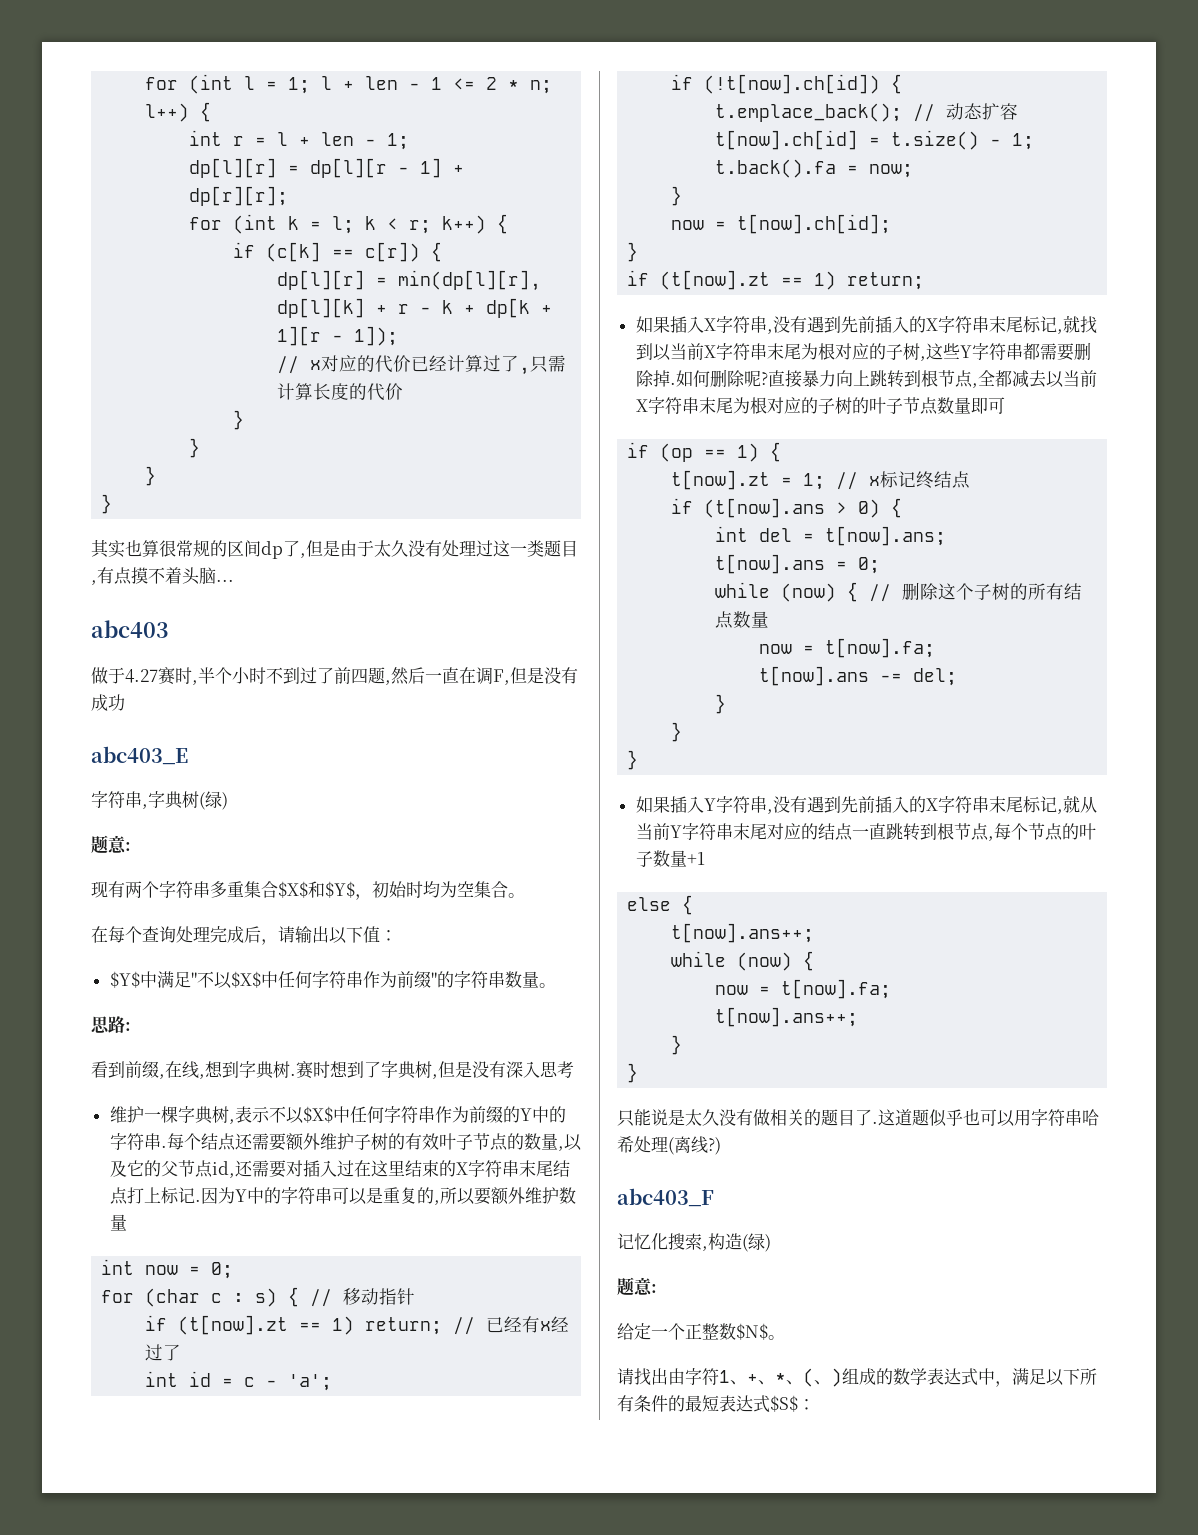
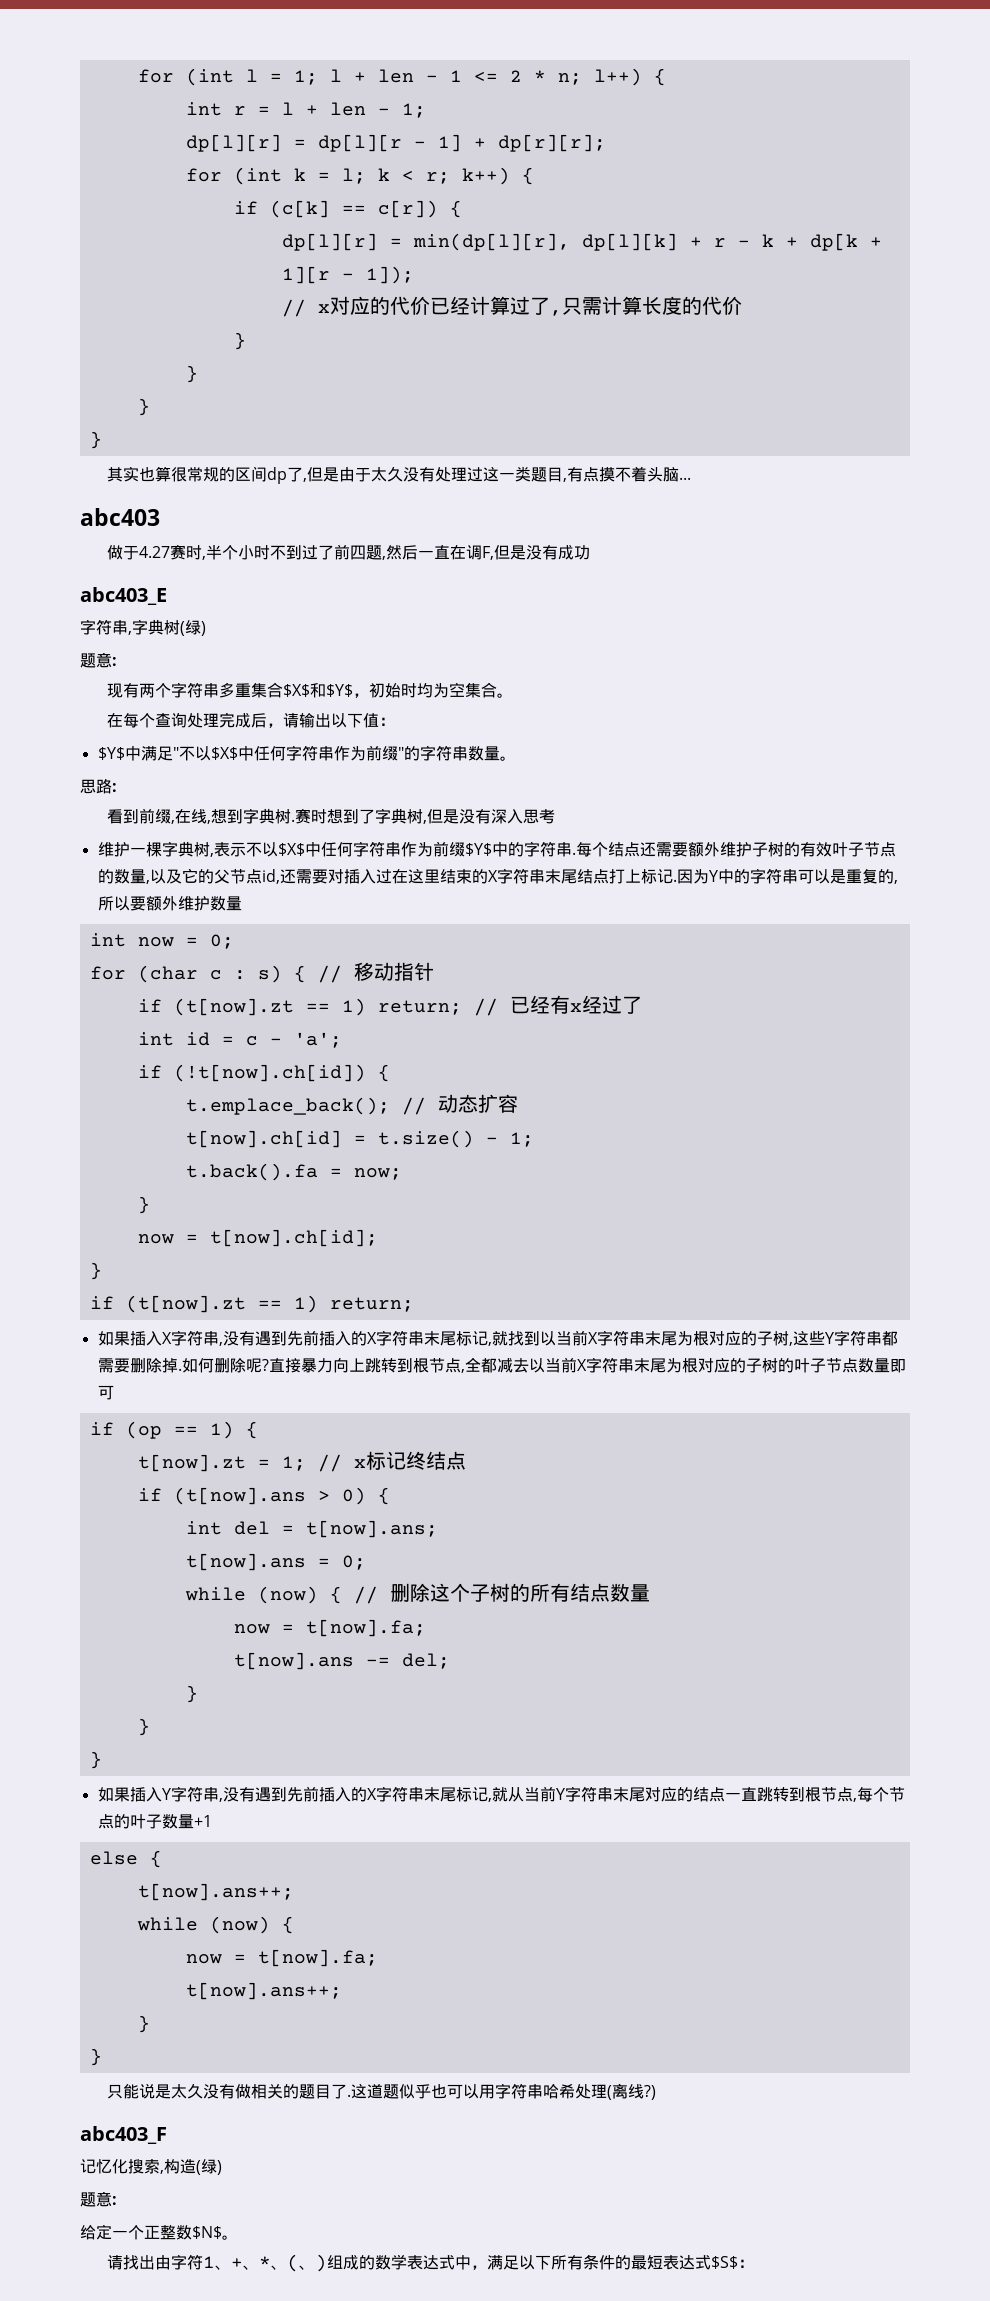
[502,1106,532,1123] 的Y -> [464,843,492,856] $Y$

